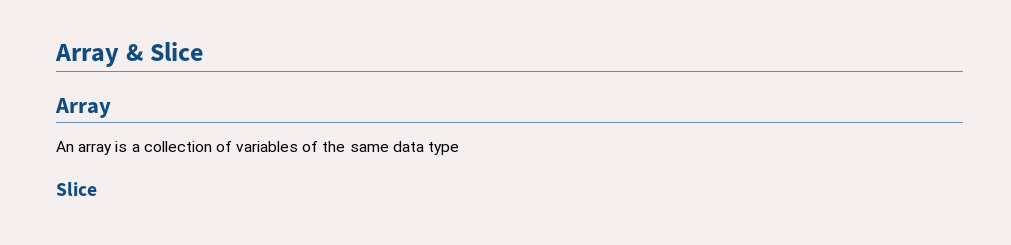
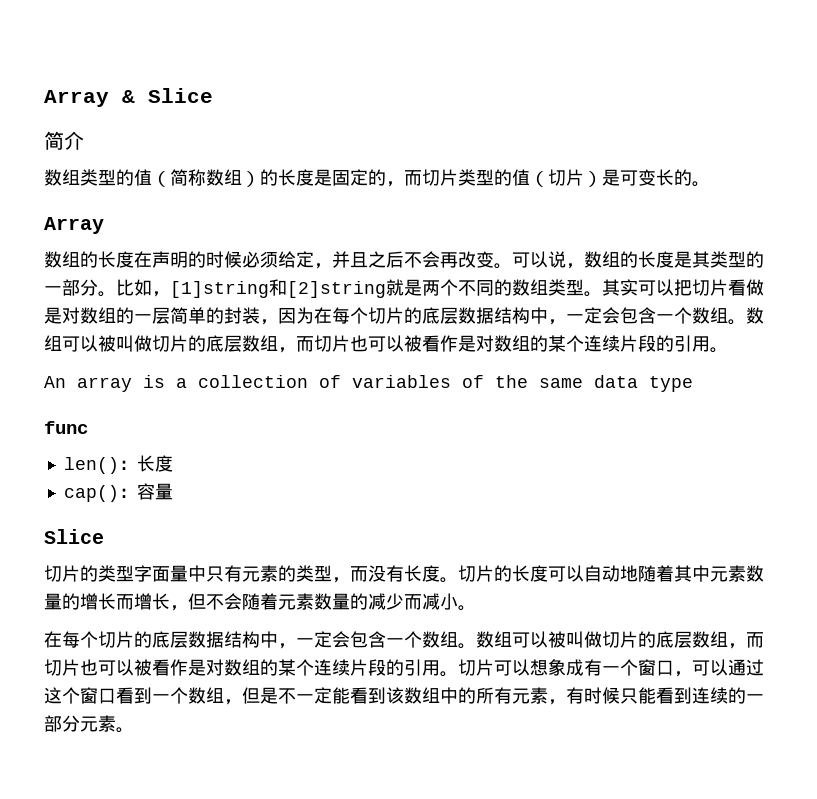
[55,98,111,118] Array -> [44,131,84,150] [44,169,710,187] [44,217,104,234] [44,251,764,269] [44,279,764,298] [44,307,764,325] [44,335,728,353] 简介 // 数组类型的值（简称数组）的长度是固定的，而切片类型的值（切片）是可变长的。 // Array // 数组的长度在声明的时候必须给定，并且之后不会再改变。可以说，数组的长度是其类型的一部分。比如，[1]string和[2]string就是两个不同的数组类型。其实可以把切片看做是对数组的一层简单的封装，因为在每个切片的底层数据结构中，一定会包含一个数组。数组可以被叫做切片的底层数组，而切片也可以被看作是对数组的某个连续片段的引用。
[56,182,97,196] Slice -> [44,421,88,434] [63,455,173,474] [63,483,173,502] [44,529,104,544] [44,565,764,583] [44,593,476,611] [44,631,764,649] [44,659,764,677] [44,687,764,705] [44,715,134,733] func // len()：长度 // cap()：容量 // Slice // 切片的类型字面量中只有元素的类型，而没有长度。切片的长度可以自动地随着其中元素数量的增长而增长，但不会随着元素数量的减少而减小。 // 在每个切片的底层数据结构中，一定会包含一个数组。数组可以被叫做切片的底层数组，而切片也可以被看作是对数组的某个连续片段的引用。切片可以想象成有一个窗口，可以通过这个窗口看到一个数组，但是不一定能看到该数组中的所有元素，有时候只能看到连续的一部分元素。

